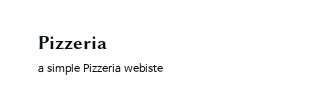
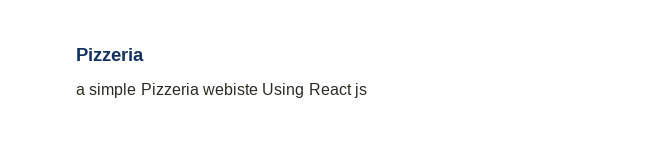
(163, 68) none -> [262,83,367,98] Using React js

